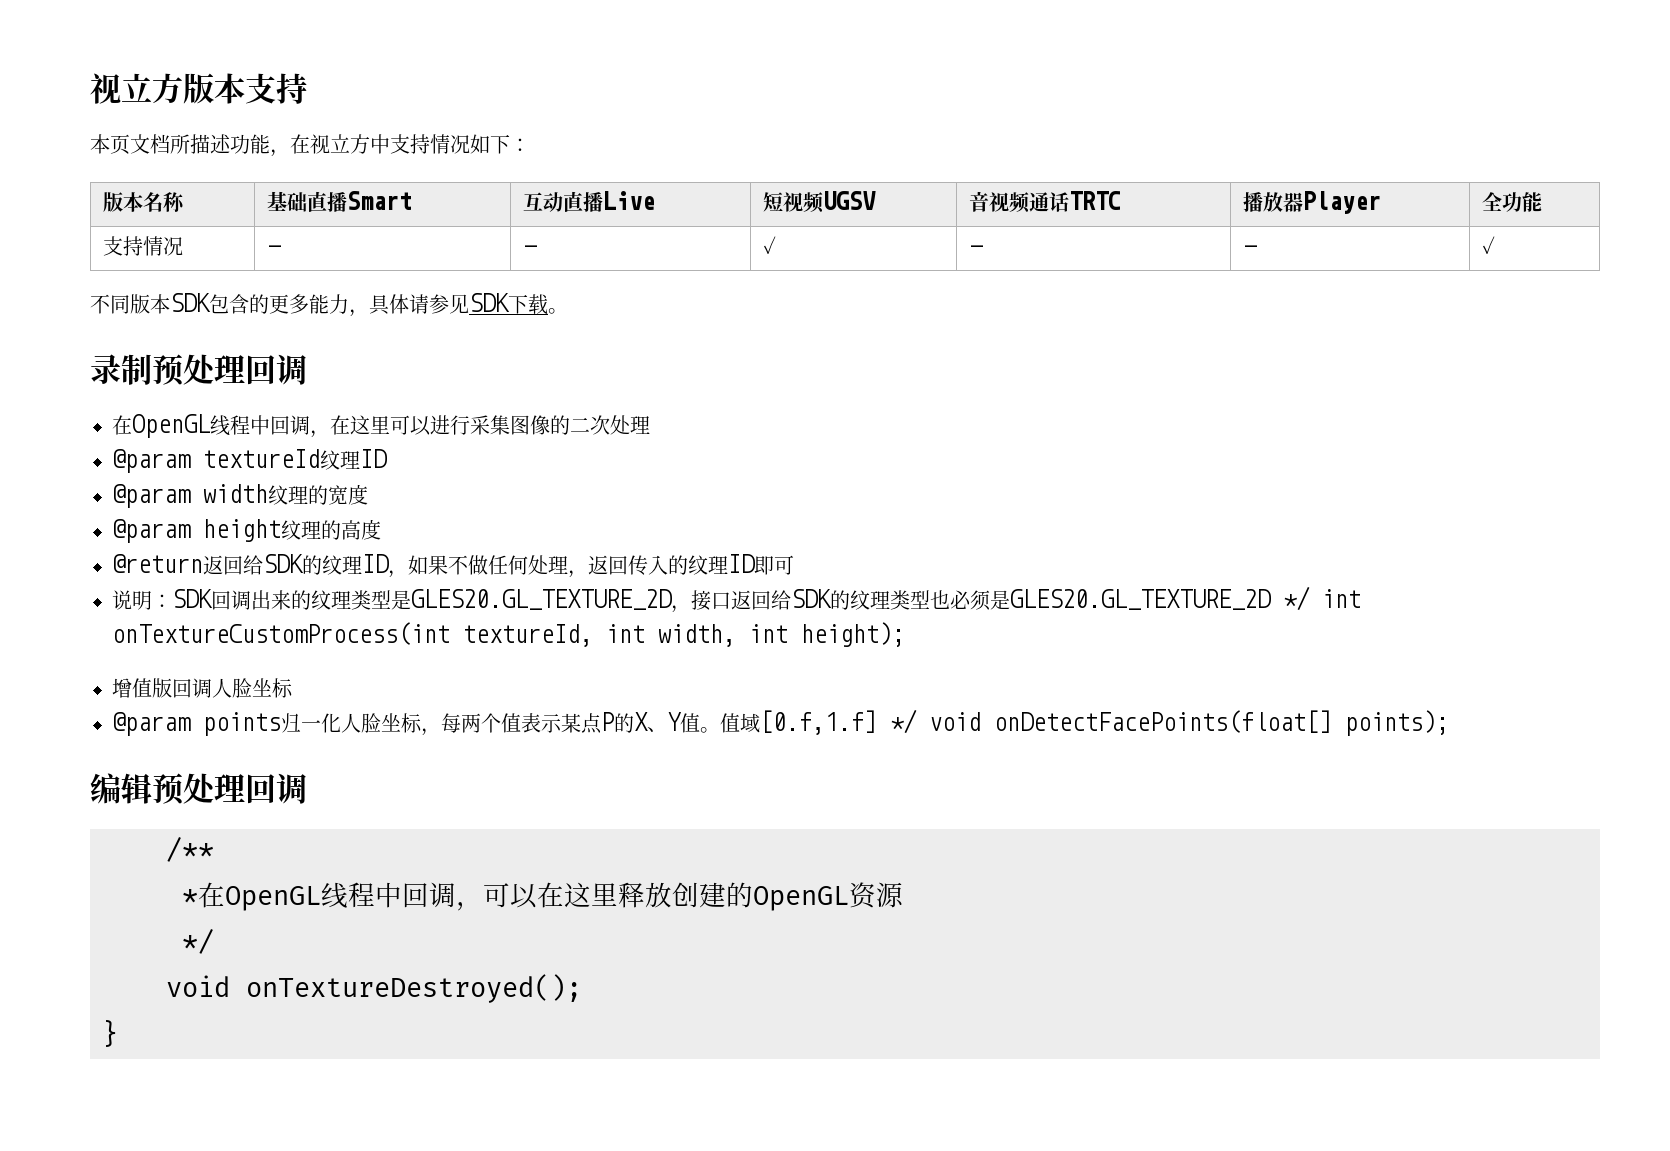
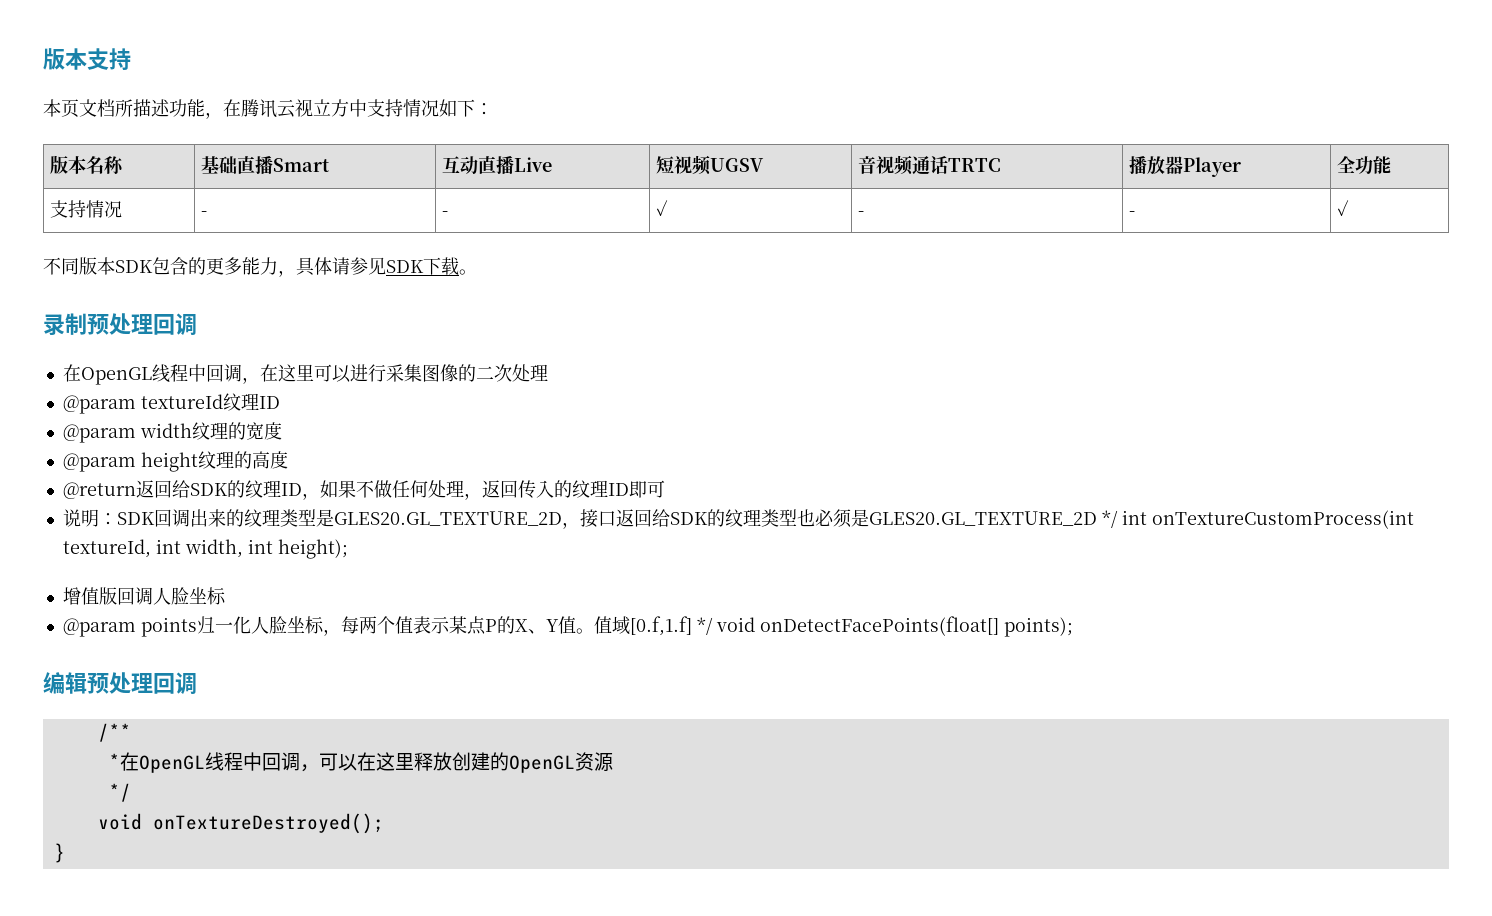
[90,73,183,104] 视立方 -> (43, 59) none
(310, 144) none -> [241,99,295,118] 腾讯云

